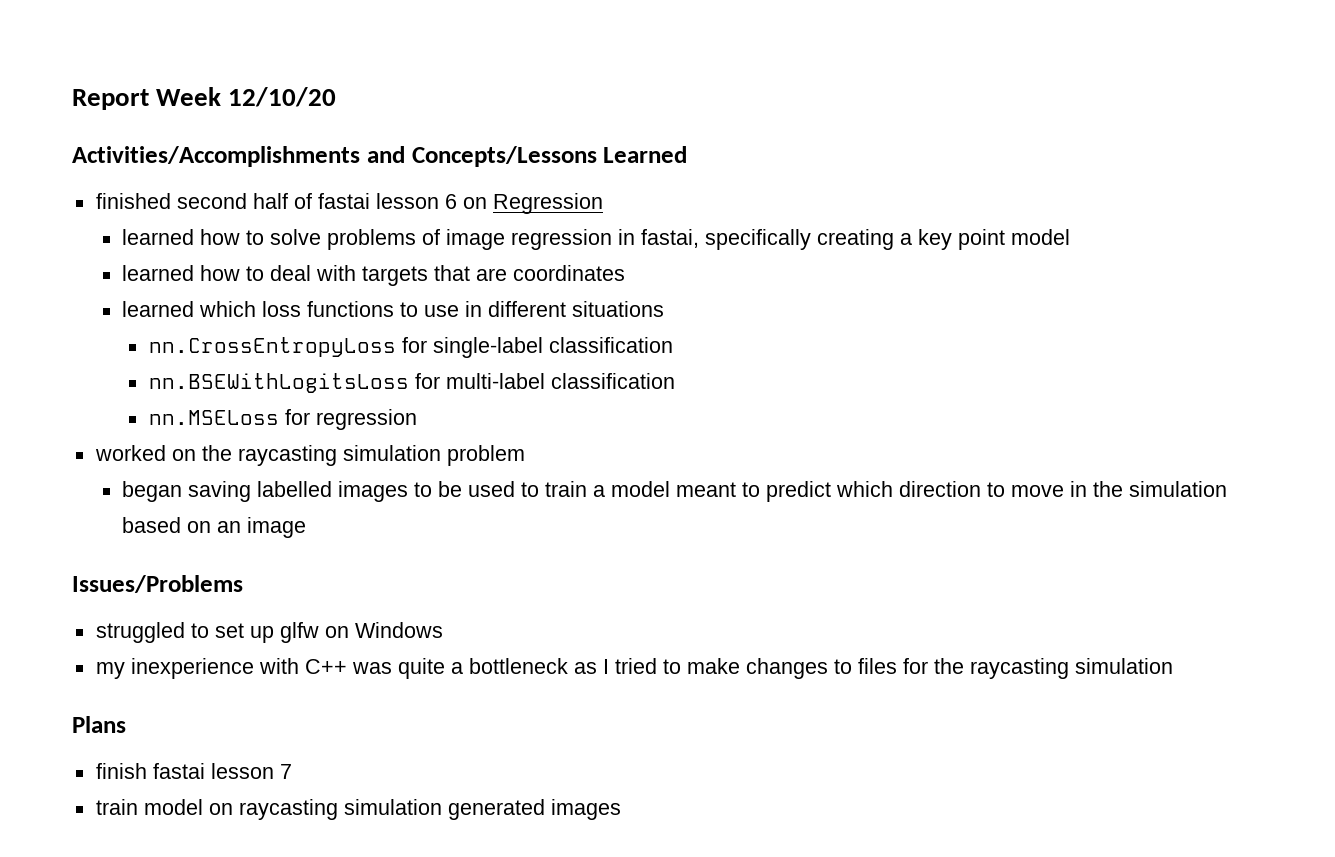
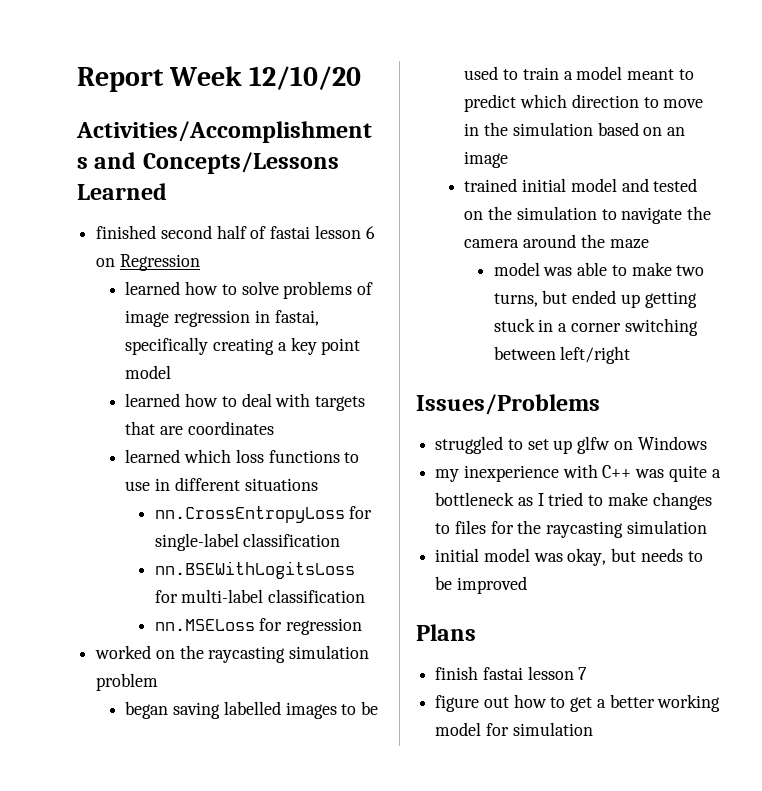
(307, 527) none -> [464,178,698,192] [464,206,712,224] [464,234,649,249] [493,262,705,276] [493,290,697,308] [493,318,698,336] [493,346,631,364] // trained initial model and tested on the simulation to navigate the camera around the maze // model was able to make two turns, but ended up getting stuck in a corner switching between left/right
(1173, 666) none -> [435,548,703,566] [435,576,527,594] // initial model was okay, but needs to be improved
[95,799,621,820] train model on raycasting simulation generated images -> [435,694,721,712] [435,722,593,736] figure out how to get a better working model for simulation

